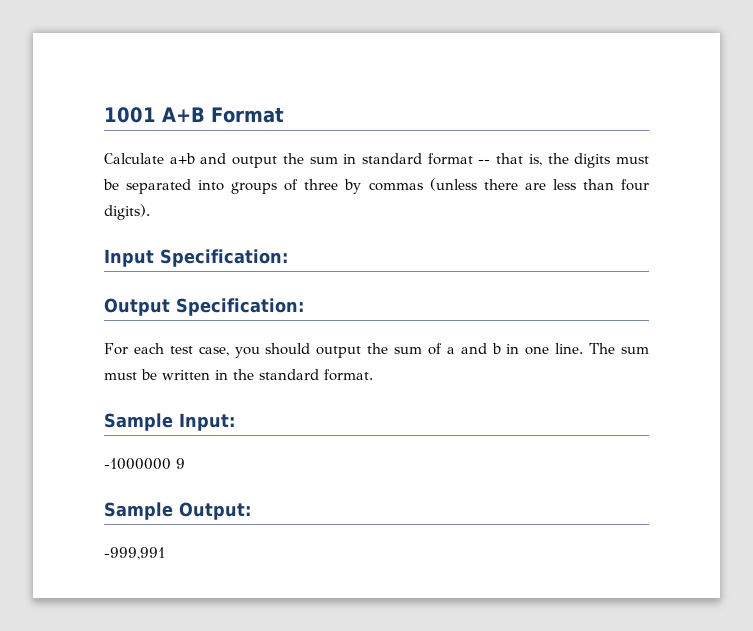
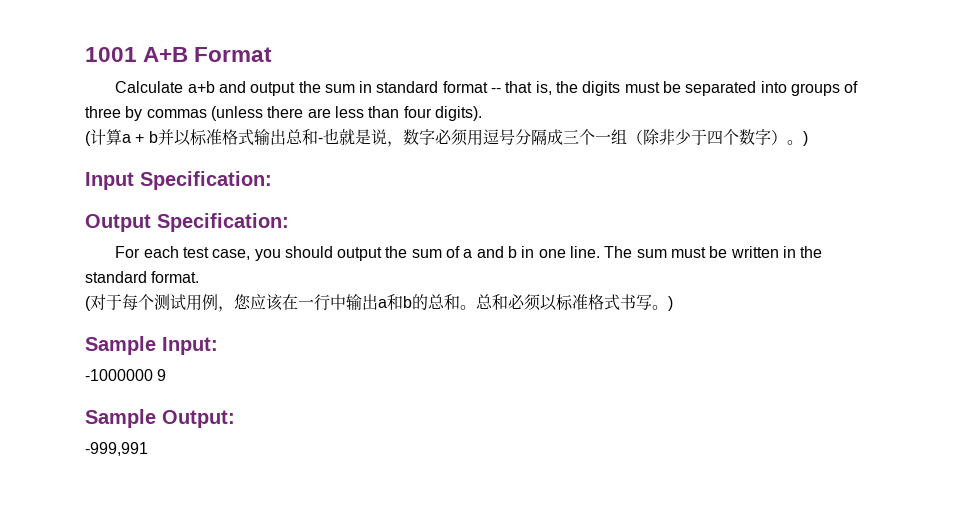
(150, 212) none -> [85,128,808,147] // (计算a + b并以标准格式输出总和-也就是说，数字必须用逗号分隔成三个一组（除非少于四个数字）。)
(373, 375) none -> [85,294,673,312] // (对于每个测试用例，您应该在一行中输出a和b的总和。总和必须以标准格式书写。)

